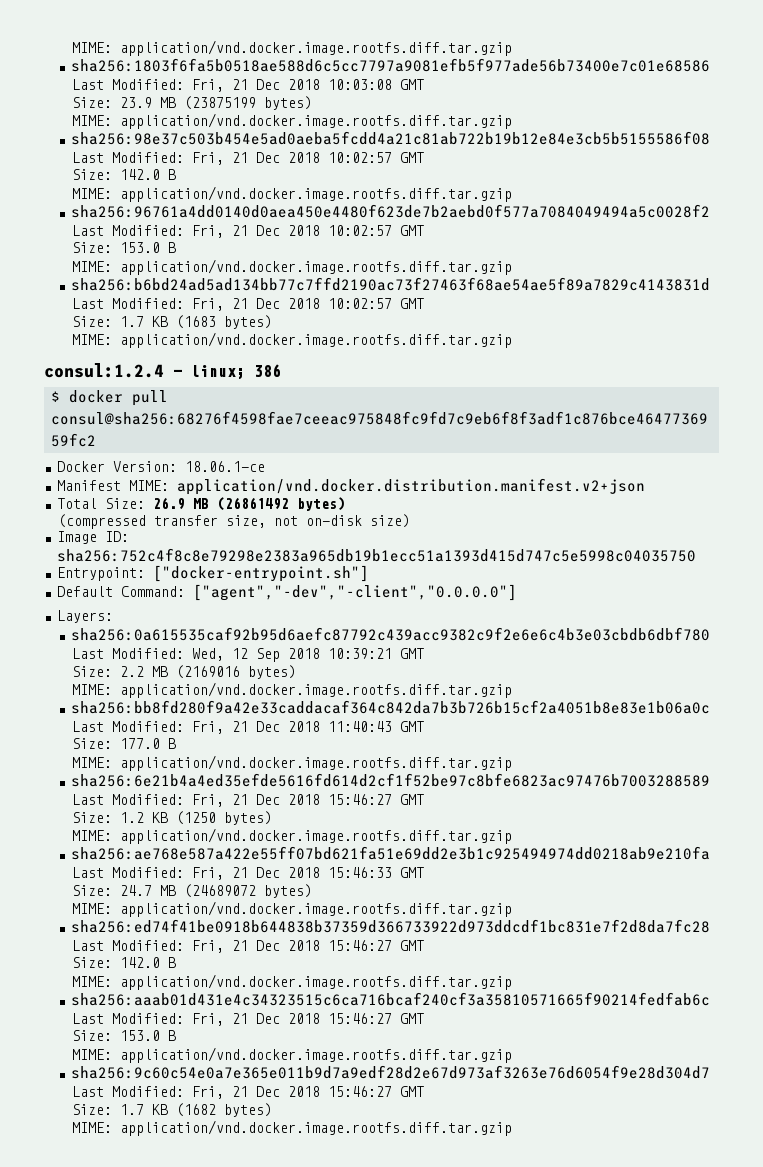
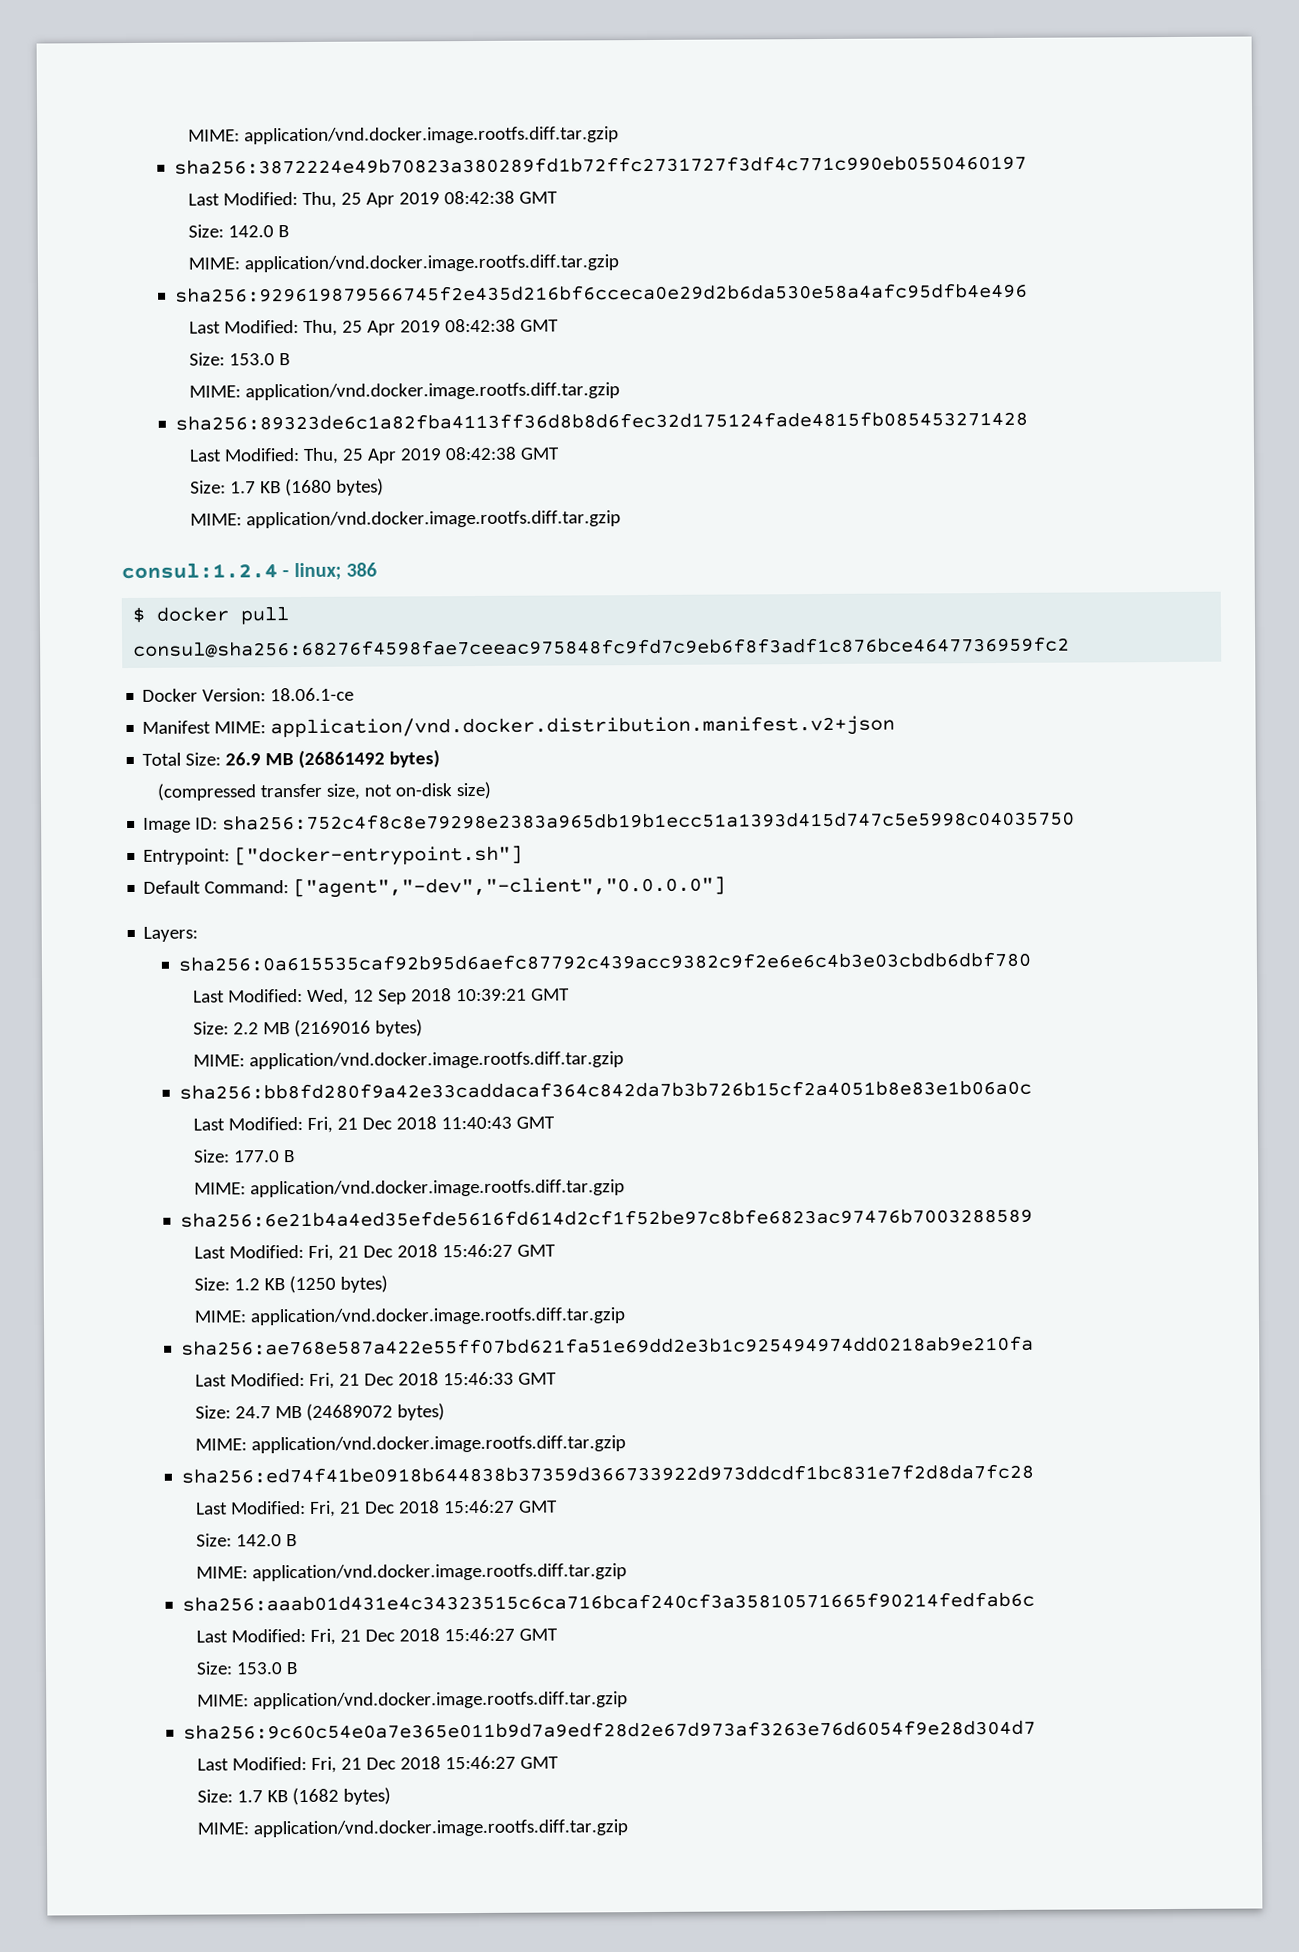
[72,40,513,56] [70,58,710,72] [72,79,425,92] [72,96,313,110] [72,113,513,129] [70,131,710,145] [72,152,425,165] [72,169,177,180] [72,186,513,202] [70,204,710,218] [72,225,425,238] [72,242,177,253] [72,259,513,275] [70,277,710,291] [72,298,425,311] [72,315,217,329] MIME: application/vnd.docker.image.rootfs.diff.tar.gzip // sha256:1803f6fa5b0518ae588d6c5cc7797a9081efb5f977ade56b73400e7c01e68586 // Last Modified: Fri, 21 Dec 2018 10:03:08 GMT // Size: 23.9 MB (23875199 bytes) // MIME: application/vnd.docker.image.rootfs.diff.tar.gzip // sha256:98e37c503b454e5ad0aeba5fcdd4a21c81ab722b19b12e84e3cb5b5155586f08 // Last Modified: Fri, 21 Dec 2018 10:02:57 GMT // Size: 142.0 B // MIME: application/vnd.docker.image.rootfs.diff.tar.gzip // sha256:96761a4dd0140d0aea450e4480f623de7b2aebd0f577a7084049494a5c0028f2 // Last Modified: Fri, 21 Dec 2018 10:02:57 GMT // Size: 153.0 B // MIME: application/vnd.docker.image.rootfs.diff.tar.gzip // sha256:b6bd24ad5ad134bb77c7ffd2190ac73f27463f68ae54ae5f89a7829c4143831d // Last Modified: Fri, 21 Dec 2018 10:02:57 GMT // Size: 1.7 KB (1683 -> [188,126,620,145] [173,154,1027,175] [188,190,559,208] [188,224,290,238] [188,254,620,273] [174,282,1028,303] [189,318,560,336] [189,352,291,366] [189,382,621,401] [174,410,1028,431] [189,446,561,464] [190,478,333,497] MIME: application/vnd.docker.image.rootfs.diff.tar.gzip // sha256:3872224e49b70823a380289fd1b72ffc2731727f3df4c771c990eb0550460197 // Last Modified: Thu, 25 Apr 2019 08:42:38 GMT // Size: 142.0 B // MIME: application/vnd.docker.image.rootfs.diff.tar.gzip // sha256:929619879566745f2e435d216bf6cceca0e29d2b6da530e58a4afc95dfb4e496 // Last Modified: Thu, 25 Apr 2019 08:42:38 GMT // Size: 153.0 B // MIME: application/vnd.docker.image.rootfs.diff.tar.gzip // sha256:89323de6c1a82fba4113ff36d8b8d6fec32d175124fade4815fb085453271428 // Last Modified: Thu, 25 Apr 2019 08:42:38 GMT // Size: 1.7 KB (1680

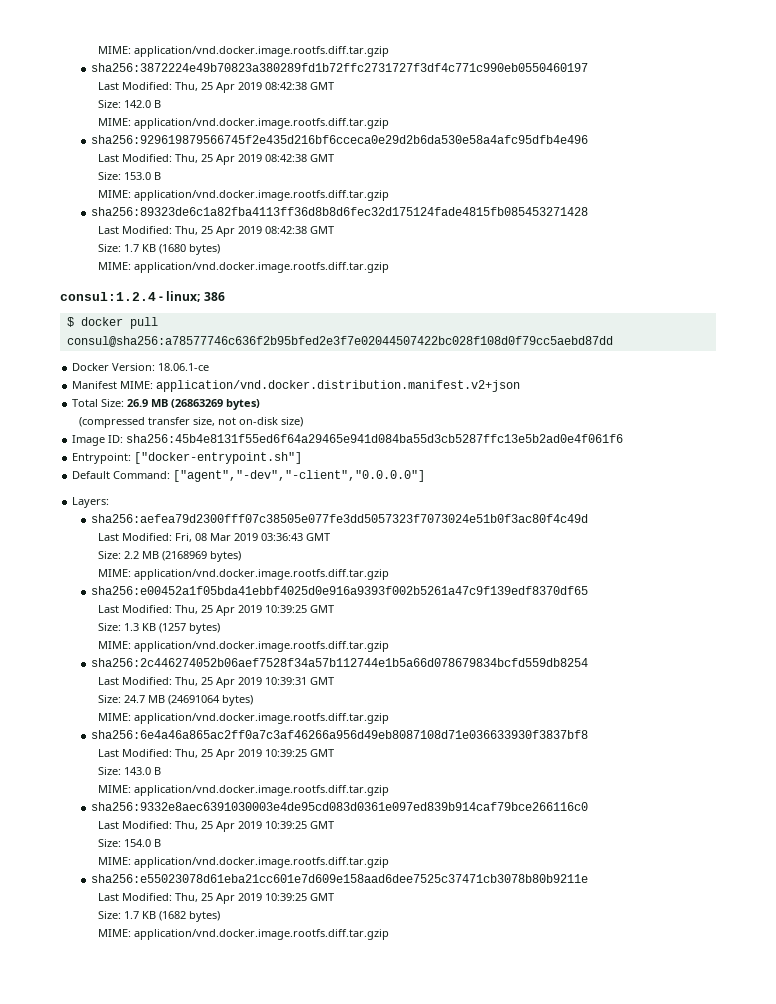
[133,636,1071,658] consul@sha256:68276f4598fae7ceeac975848fc9fd7c9eb6f8f3adf1c876bce4647736959fc2 -> [66,336,613,347] consul@sha256:a78577746c636f2b95bfed2e3f7e02044507422bc028f108d0f79cc5aebd87dd
[298,749,386,769] (26861492 -> [171,399,224,408] (26863269
[222,810,1076,831] sha256:752c4f8c8e79298e2383a965db19b1ecc51a1393d415d747c5e5998c04035750 -> [126,434,624,443] sha256:45b4e8131f55ed6f64a29465e941d084ba55d3cb5287ffc13e5b2ad0e4f061f6
[177,951,1031,972] [193,988,528,1005] sha256:0a615535caf92b95d6aefc87792c439acc9382c9f2e6e6c4b3e03cbdb6dbf780 // Last Modified: Wed, 12 Sep 2018 10:39:21 -> [91,514,589,523] [97,533,303,542] sha256:aefea79d2300fff07c38505e077fe3dd5057323f7073024e51b0f3ac80f4c49d // Last Modified: Fri, 08 Mar 2019 03:36:43
[294,1019,424,1038] [193,1051,625,1070] [178,1079,1032,1100] [193,1116,556,1133] [193,1149,296,1163] [194,1179,626,1198] [179,1207,1033,1228] [194,1243,557,1261] [194,1275,389,1294] [194,1307,626,1326] [180,1335,1034,1356] [195,1371,558,1389] [195,1403,446,1421] [195,1435,627,1454] [180,1463,1034,1484] [196,1499,559,1517] [196,1533,298,1547] [196,1563,628,1582] [181,1591,1035,1612] [196,1627,559,1645] [196,1661,299,1675] [197,1691,629,1710] [182,1719,1036,1740] [197,1755,517,1773] (2169016 bytes) // MIME: application/vnd.docker.image.rootfs.diff.tar.gzip // sha256:bb8fd280f9a42e33caddacaf364c842da7b3b726b15cf2a4051b8e83e1b06a0c // Last Modified: Fri, 21 Dec 2018 11:40:43 GMT // Size: 177.0 B // MIME: application/vnd.docker.image.rootfs.diff.tar.gzip // sha256:6e21b4a4ed35efde5616fd614d2cf1f52be97c8bfe6823ac97476b7003288589 // Last Modified: Fri, 21 Dec 2018 15:46:27 GMT // Size: 1.2 KB (1250 bytes) // MIME: application/vnd.docker.image.rootfs.diff.tar.gzip // sha256:ae768e587a422e55ff07bd621fa51e69dd2e3b1c925494974dd0218ab9e210fa // Last Modified: Fri, 21 Dec 2018 15:46:33 GMT // Size: 24.7 MB (24689072 bytes) // MIME: application/vnd.docker.image.rootfs.diff.tar.gzip // sha256:ed74f41be0918b644838b37359d366733922d973ddcdf1bc831e7f2d8da7fc28 // Last Modified: Fri, 21 Dec 2018 15:46:27 GMT // Size: 142.0 B // MIME: application/vnd.docker.image.rootfs.diff.tar.gzip // sha256:aaab01d431e4c34323515c6ca716bcaf240cf3a35810571665f90214fedfab6c // Last Modified: Fri, 21 Dec 2018 15:46:27 GMT // Size: 153.0 B // MIME: application/vnd.docker.image.rootfs.diff.tar.gzip // sha256:9c60c54e0a7e365e011b9d7a9edf28d2e67d973af3263e76d6054f9e28d304d7 // Last Modified: Fri, 21 Dec 2018 15:46:27 -> [161,551,241,562] [97,569,389,580] [91,586,589,595] [97,605,334,616] [97,623,220,634] [97,641,389,652] [91,658,589,667] [97,677,334,688] [97,695,253,706] [97,713,389,724] [91,730,589,739] [97,749,334,760] [97,767,161,775] [97,785,389,796] [91,802,589,811] [97,821,334,832] [97,839,161,847] [97,857,389,868] [91,874,589,883] [97,893,307,904] (2168969 bytes) // MIME: application/vnd.docker.image.rootfs.diff.tar.gzip // sha256:e00452a1f05bda41ebbf4025d0e916a9393f002b5261a47c9f139edf8370df65 // Last Modified: Thu, 25 Apr 2019 10:39:25 GMT // Size: 1.3 KB (1257 bytes) // MIME: application/vnd.docker.image.rootfs.diff.tar.gzip // sha256:2c446274052b06aef7528f34a57b112744e1b5a66d078679834bcfd559db8254 // Last Modified: Thu, 25 Apr 2019 10:39:31 GMT // Size: 24.7 MB (24691064 bytes) // MIME: application/vnd.docker.image.rootfs.diff.tar.gzip // sha256:6e4a46a865ac2ff0a7c3af46266a956d49eb8087108d71e036633930f3837bf8 // Last Modified: Thu, 25 Apr 2019 10:39:25 GMT // Size: 143.0 B // MIME: application/vnd.docker.image.rootfs.diff.tar.gzip // sha256:9332e8aec6391030003e4de95cd083d0361e097ed839b914caf79bce266116c0 // Last Modified: Thu, 25 Apr 2019 10:39:25 GMT // Size: 154.0 B // MIME: application/vnd.docker.image.rootfs.diff.tar.gzip // sha256:e55023078d61eba21cc601e7d609e158aad6dee7525c37471cb3078b80b9211e // Last Modified: Thu, 25 Apr 2019 10:39:25

